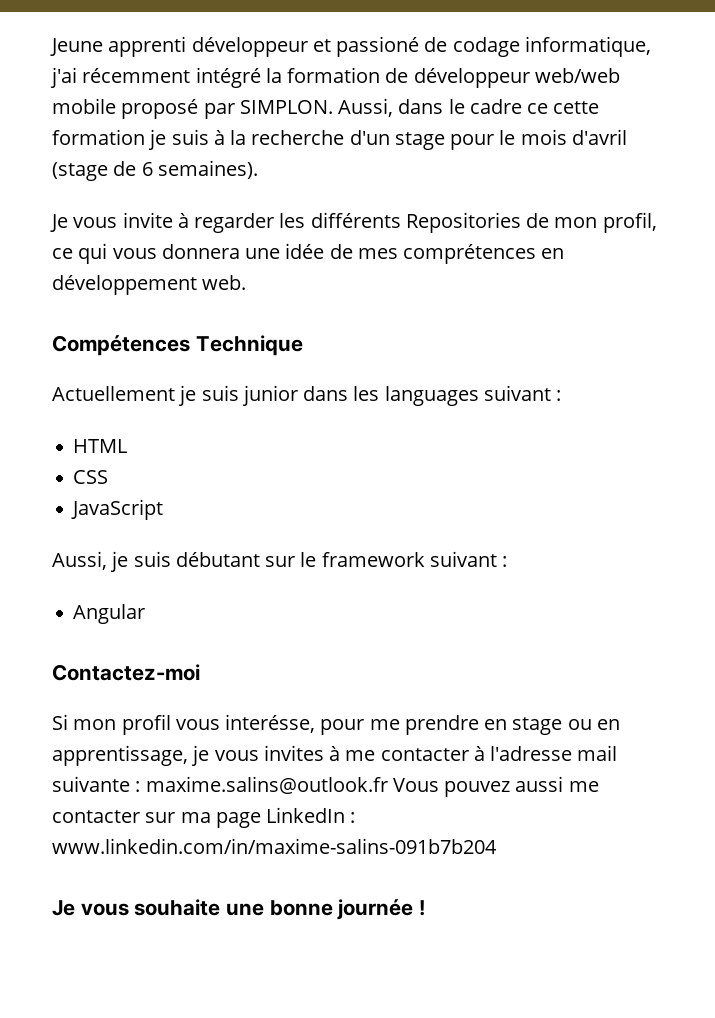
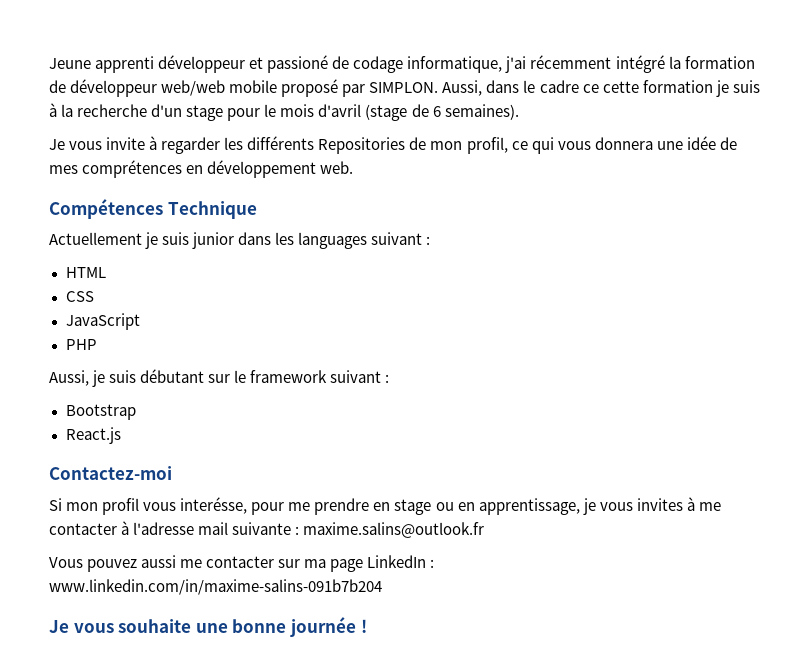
(164, 509) none -> [65,339,97,350] // PHP
[73,604,146,624] Angular -> [65,404,136,420] [65,427,121,444] Bootstrap // React.js
(388, 785) none -> (485, 530) //

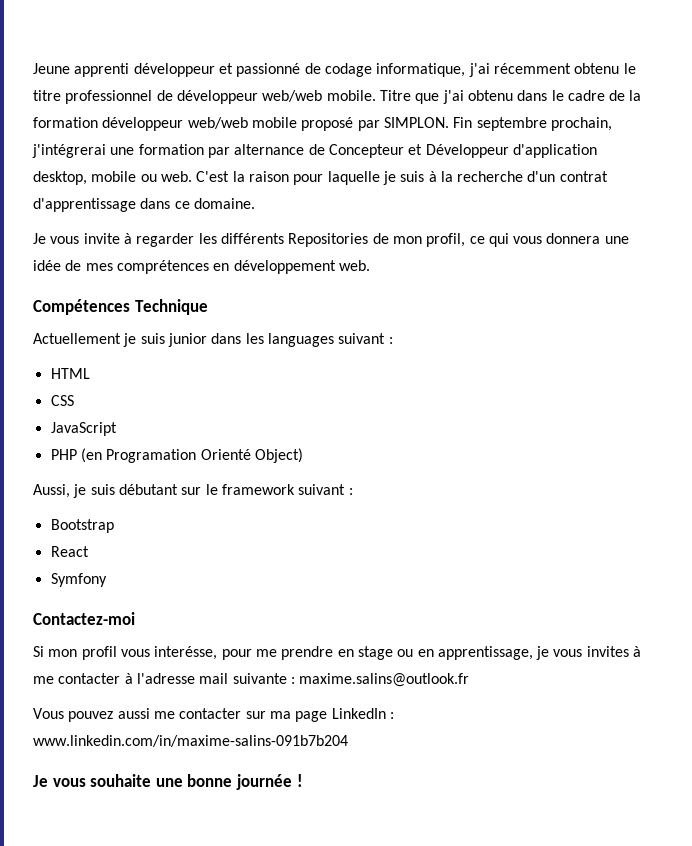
[267,55,329,73] passioné -> [236,63,301,77] passionné
[615,55,665,73] intégré -> [574,63,636,74] [33,90,626,104] obtenu le titre professionnel de développeur web/web mobile. Titre que j'ai obtenu dans le cadre de
[49,80,66,93] de -> (98, 122) none
[442,80,713,96] Aussi, dans le cadre ce cette formation -> [453,117,612,131] [32,144,597,158] [33,171,380,185] Fin septembre prochain, j'intégrerai une formation par alternance de Concepteur et Développeur d'application desktop, mobile ou web. C'est la raison pour laquelle
[186,104,519,121] stage pour le mois d'avril (stage de 6 semaines). -> [559,171,608,182] [33,198,255,212] contrat d'apprentissage dans ce domaine.
(97, 344) none -> [80,448,303,463] (en Programation Orienté Object)
[65,427,121,444] React.js -> [50,546,89,557] [50,573,107,587] React // Symfony

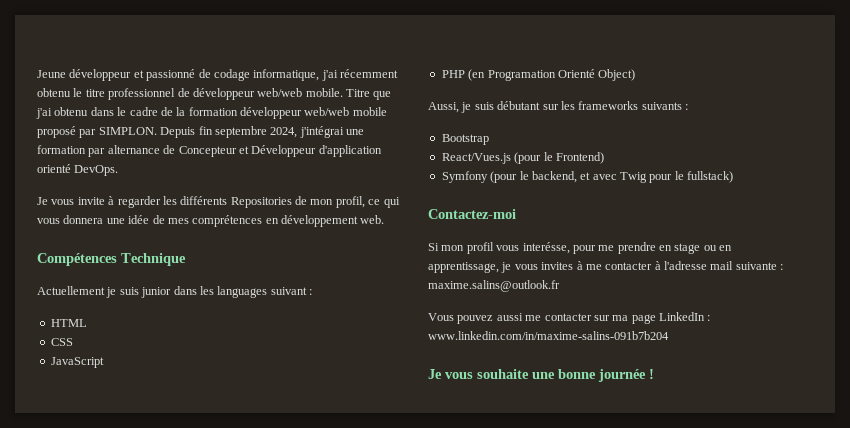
[74,63,130,77] apprenti -> (66, 74) none
[453,117,612,131] [32,144,106,158] Fin septembre prochain, j'intégrerai -> [160,126,344,138] Depuis fin septembre 2024, j'intégrai
[33,171,608,185] [33,198,255,212] desktop, mobile ou web. C'est la raison pour laquelle je suis à la recherche d'un contrat d'apprentissage dans ce domaine. -> [37,164,119,176] orienté DevOps.
[205,484,346,495] le framework suivant -> [560,101,682,110] les frameworks suivants
[50,546,89,557] [50,573,107,587] React // Symfony -> [441,152,604,164] [441,171,734,183] React/Vues.js (pour le Frontend) // Symfony (pour le backend, et avec Twig pour le fullstack)

